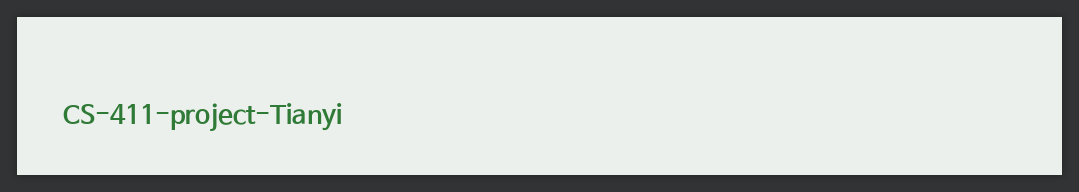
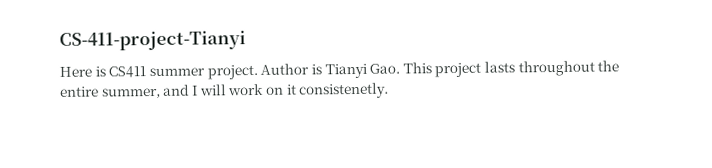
(342, 117) none -> [59,60,620,80] [60,82,390,99] // Here is CS411 summer project. Author is Tianyi Gao. This project lasts throughout the entire summer, and I will work on it consistenetly.

